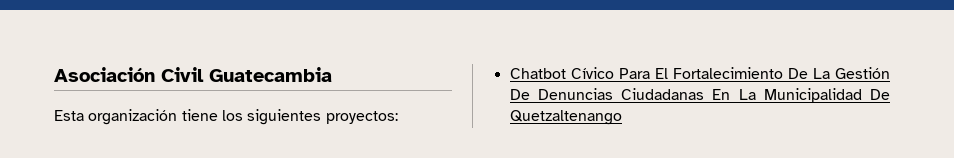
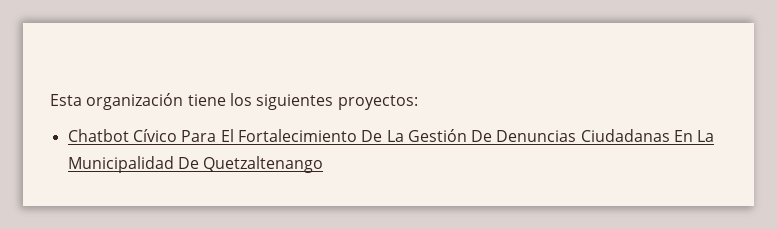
[54,67,332,82] Asociación Civil Guatecambia // -> (50, 100) none

